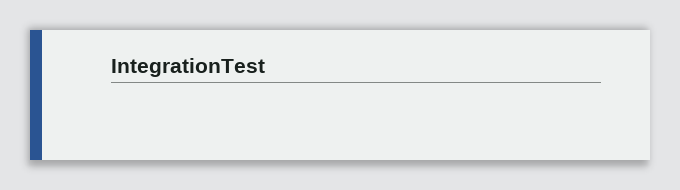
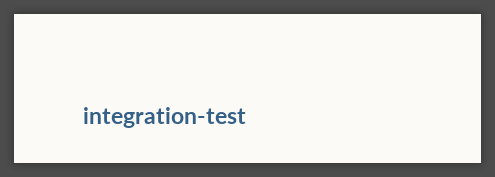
[111,58,265,77] IntegrationTest -> [83,107,246,128] integration-test

